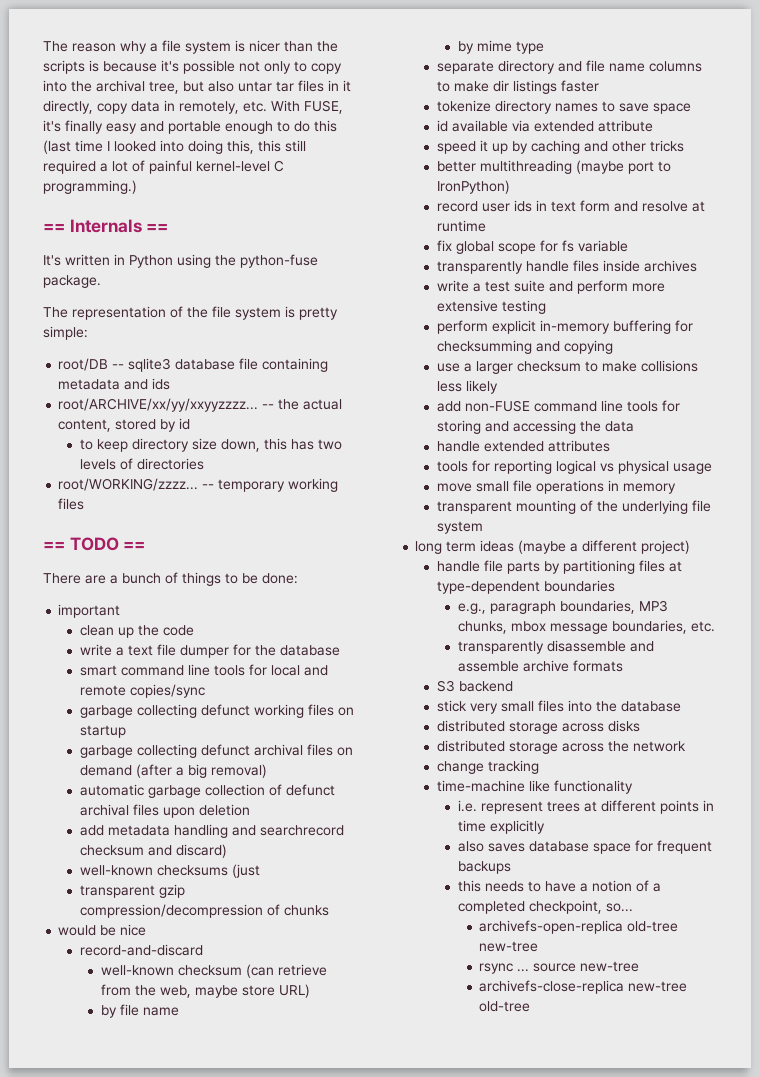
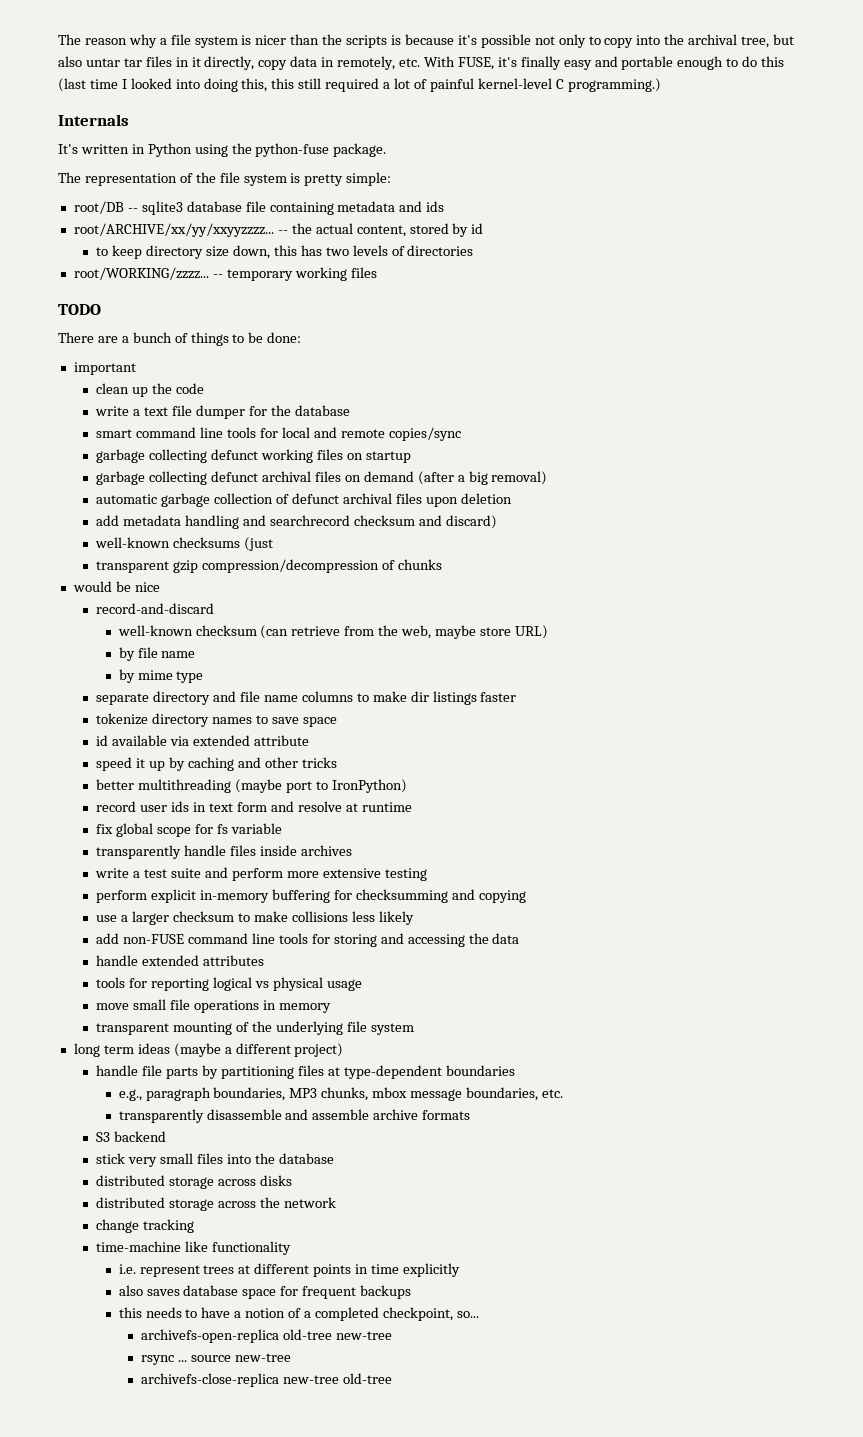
[43,224,65,232] == -> (661, 85) none
[146,224,169,232] == -> (129, 120) none
[43,542,65,550] == -> (377, 272) none
[123,542,146,550] == -> (101, 309) none

